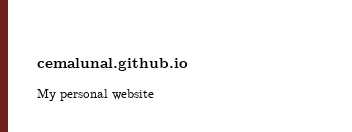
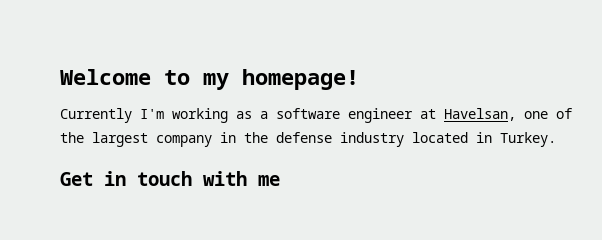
[37,58,188,71] [37,88,154,101] cemalunal.github.io // My personal website -> [60,69,359,90] [60,108,572,123] [60,132,556,147] [60,171,280,186] Welcome to my homepage! // Currently I'm working as a software engineer at Havelsan, one of the largest company in the defense industry located in Turkey. // Get in touch with me

